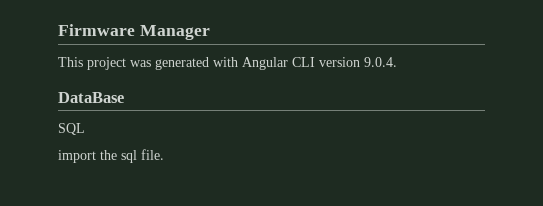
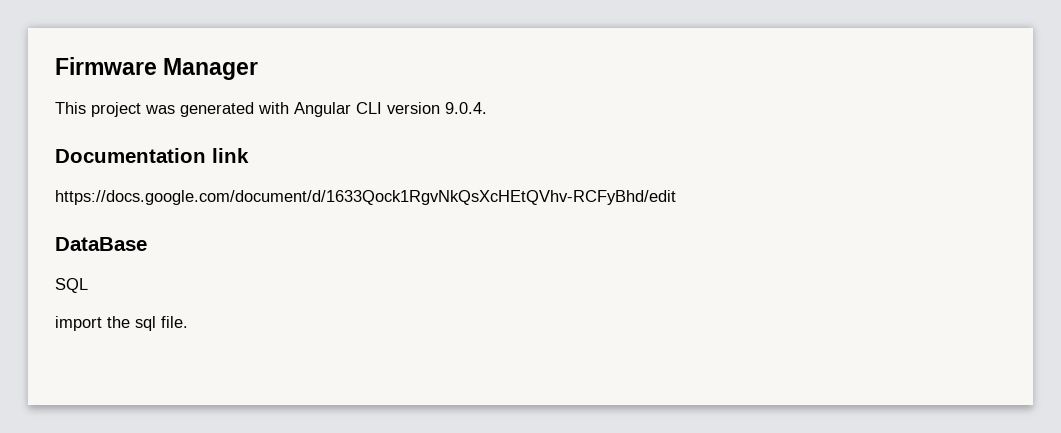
(397, 62) none -> [55,148,249,163] [55,190,676,205] // Documentation link // https://docs.google.com/document/d/1633Qock1RgvNkQsXcHEtQVhv-RCFyBhd/edit

